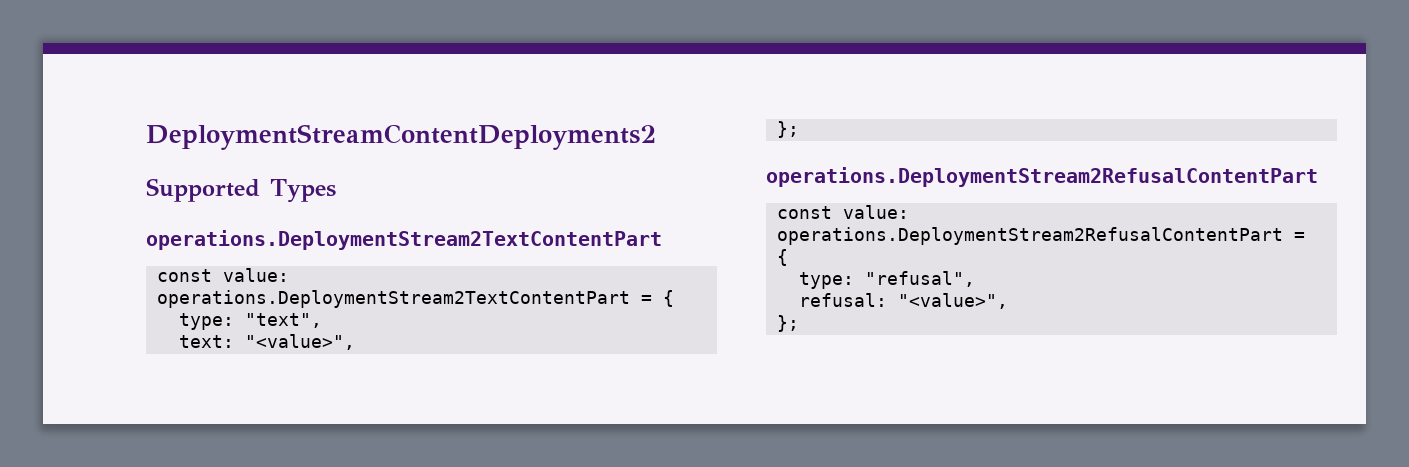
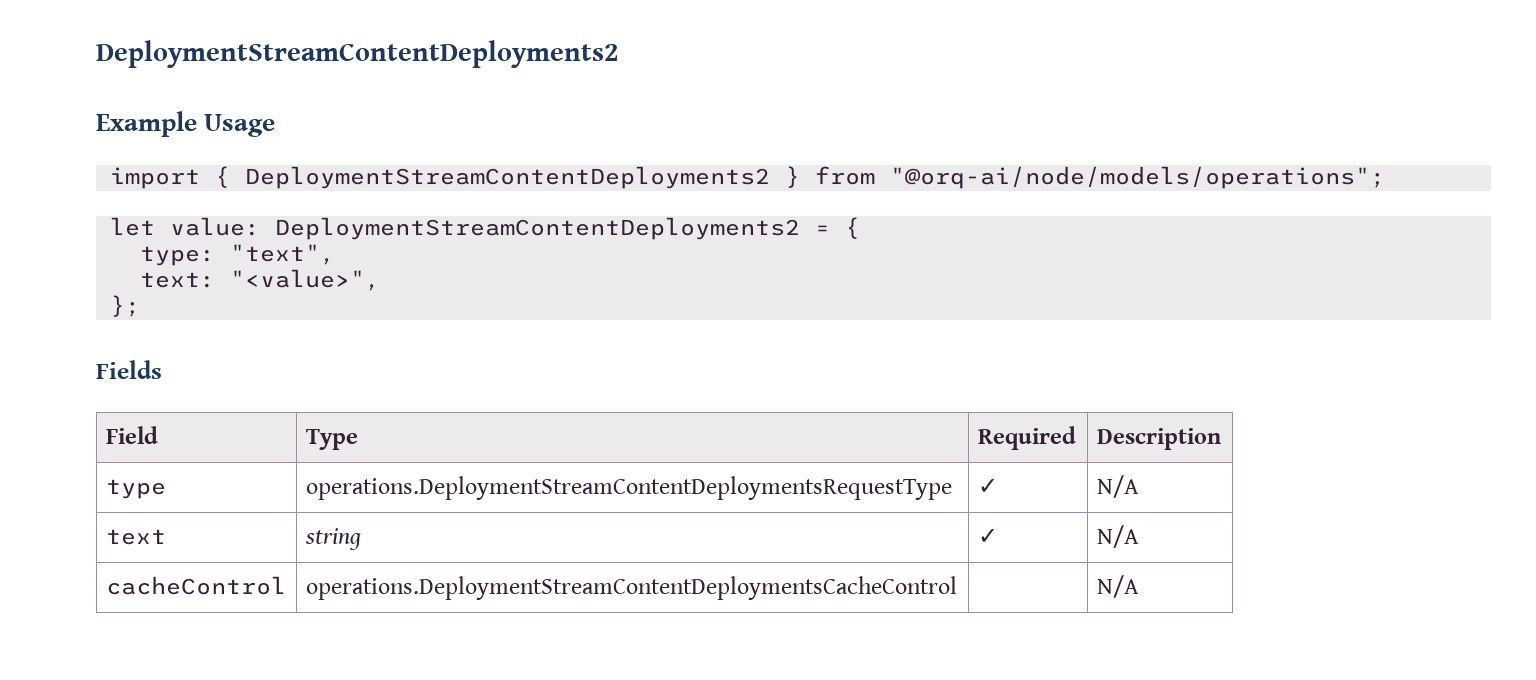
[146,178,336,203] [146,230,662,250] [157,268,290,282] [157,290,631,308] Supported Types // operations.DeploymentStream2TextContentPart // const value: operations.DeploymentStream2TextContentPart -> [96,111,276,137] [110,166,1386,189] [110,217,801,240] Example Usage // import { DeploymentStreamContentDeployments2 } from "@orq-ai/node/models/operations"; // let value: DeploymentStreamContentDeployments2
[766,167,1318,187] [777,205,910,219] [777,227,1306,245] [777,249,789,266] [799,271,976,289] [799,293,1009,309] [777,315,800,332] operations.DeploymentStream2RefusalContentPart // const value: operations.DeploymentStream2RefusalContentPart = { // type: "refusal", // refusal: "<value>", // }; -> [96,360,162,379] [105,426,158,444] [305,429,358,450] [977,426,1076,450] [1096,428,1221,450] [105,479,166,499] [305,476,952,500] [977,478,998,494] [1096,475,1139,498] [105,529,166,545] [304,528,361,550] [977,528,998,544] [1096,525,1139,548] [105,576,286,595] [305,576,957,600] [1096,575,1139,598] Fields // Field | Type | Required | Description // type | operations.DeploymentStreamContentDeploymentsRequestType | ✓ | N/A // text | string | ✓ | N/A // cacheControl | operations.DeploymentStreamContentDeploymentsCacheControl | | N/A

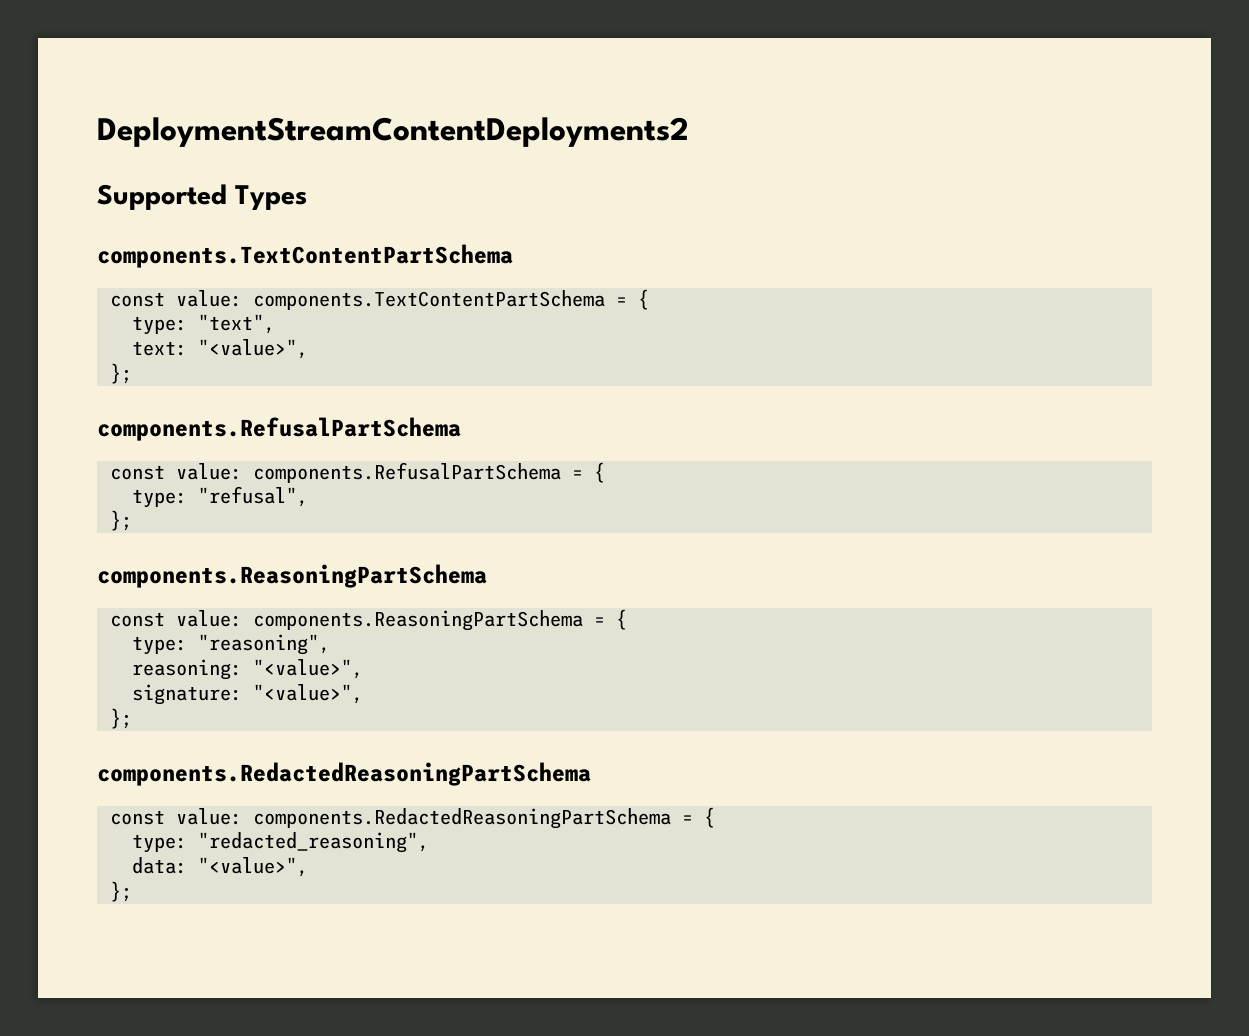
[96,111,276,137] [110,166,1386,189] [110,217,801,240] Example Usage // import { DeploymentStreamContentDeployments2 } from "@orq-ai/node/models/operations"; // let value: DeploymentStreamContentDeployments2 -> [97,184,307,210] [97,244,513,268] [109,290,605,310] Supported Types // components.TextContentPartSchema // const value: components.TextContentPartSchema
[96,360,162,379] [105,426,158,444] [305,429,358,450] [977,426,1076,450] [1096,428,1221,450] [105,479,166,499] [305,476,952,500] [977,478,998,494] [1096,475,1139,498] [105,529,166,545] [304,528,361,550] [977,528,998,544] [1096,525,1139,548] [105,576,286,595] [305,576,957,600] [1096,575,1139,598] Fields // Field | Type | Required | Description // type | operations.DeploymentStreamContentDeploymentsRequestType | ✓ | N/A // text | string | ✓ | N/A // cacheControl | operations.DeploymentStreamContentDeploymentsCacheControl | | N/A -> [97,417,461,441] [109,462,605,483] [131,486,308,508] [109,510,132,531] [97,564,487,588] [109,609,627,631] [131,634,330,655] [131,659,363,680] [131,684,363,705] [109,708,132,729] [97,762,591,786] [109,807,715,829] [131,832,429,853] [131,857,308,877] [109,881,132,902] components.RefusalPartSchema // const value: components.RefusalPartSchema = { // type: "refusal", // }; // components.ReasoningPartSchema // const value: components.ReasoningPartSchema = { // type: "reasoning", // reasoning: "<value>", // signature: "<value>", // }; // components.RedactedReasoningPartSchema // const value: components.RedactedReasoningPartSchema = { // type: "redacted_reasoning", // data: "<value>", // };

